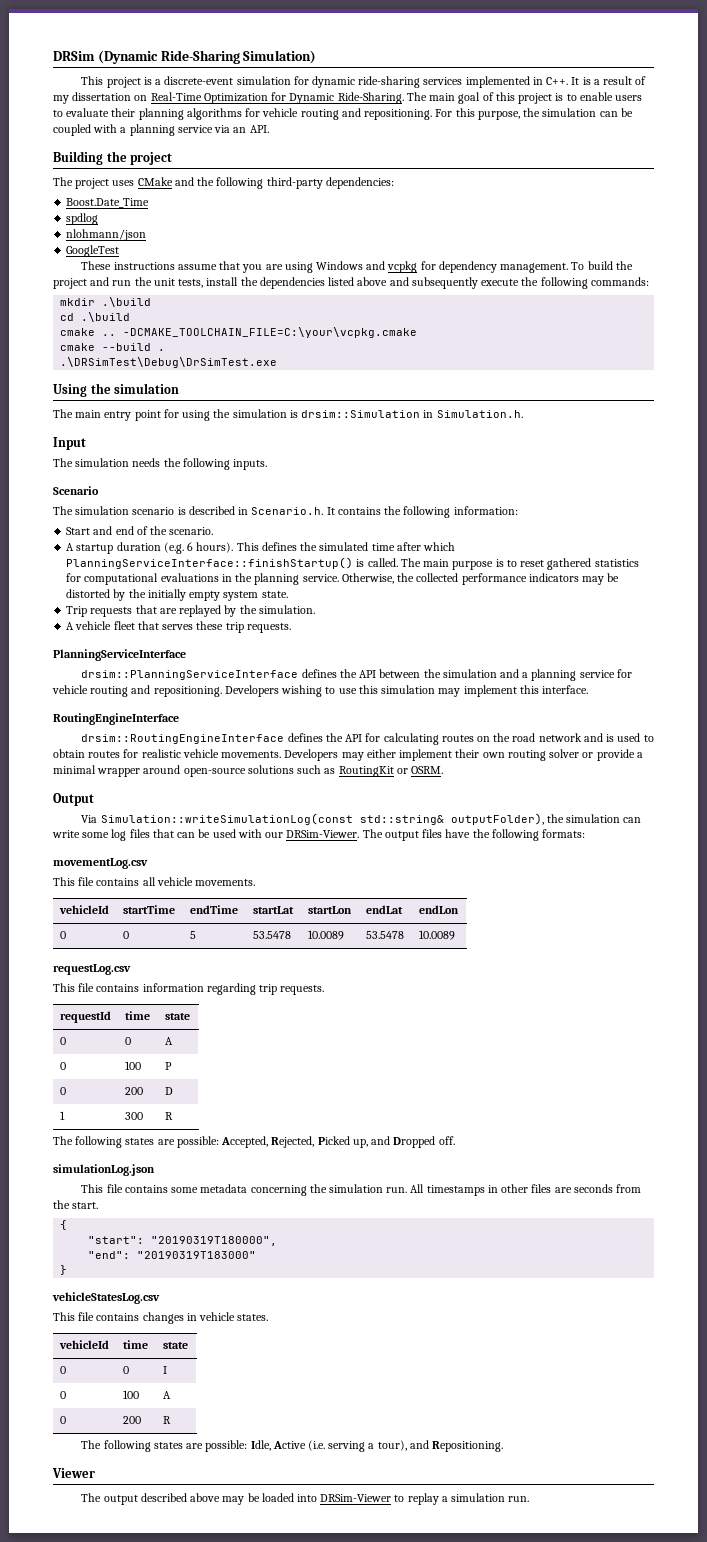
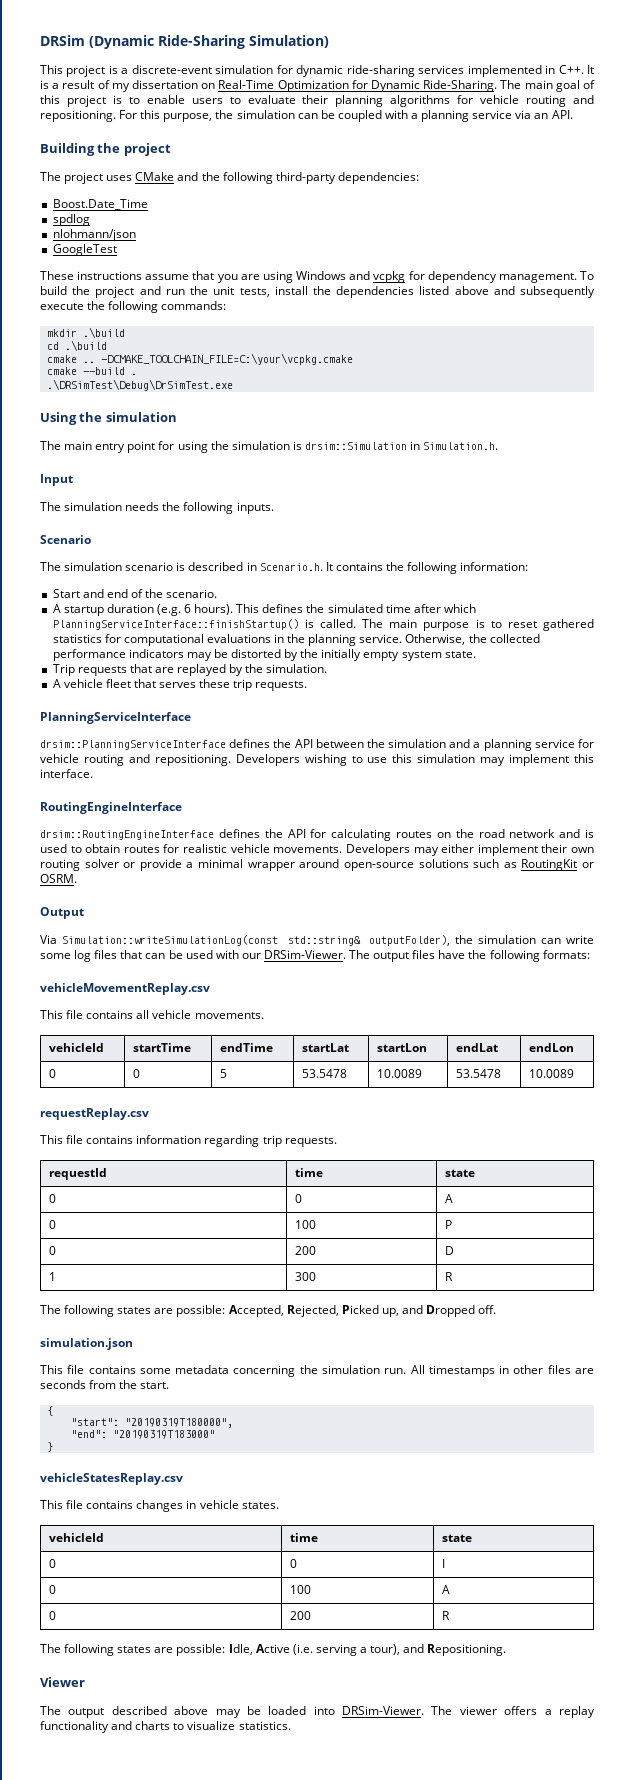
[53,858,148,869] movementLog.csv -> [40,983,210,995] vehicleMovementReplay.csv
[53,964,131,975] requestLog.csv -> [40,1108,149,1120] requestReplay.csv
[53,1164,155,1176] simulationLog.json -> [40,1338,133,1350] simulation.json
[52,1292,160,1304] vehicleStatesLog.csv -> [40,1473,183,1485] vehicleStatesReplay.csv
[320,1493,530,1505] DRSim-Viewer to replay a simulation run. -> [342,1706,595,1718] [40,1721,291,1733] DRSim-Viewer. The viewer offers a replay functionality and charts to visualize statistics.

